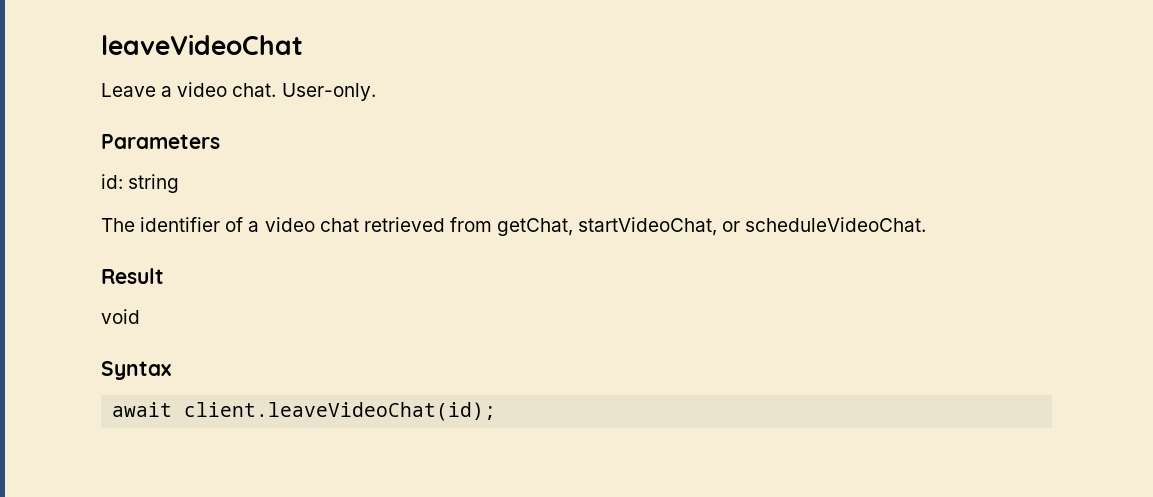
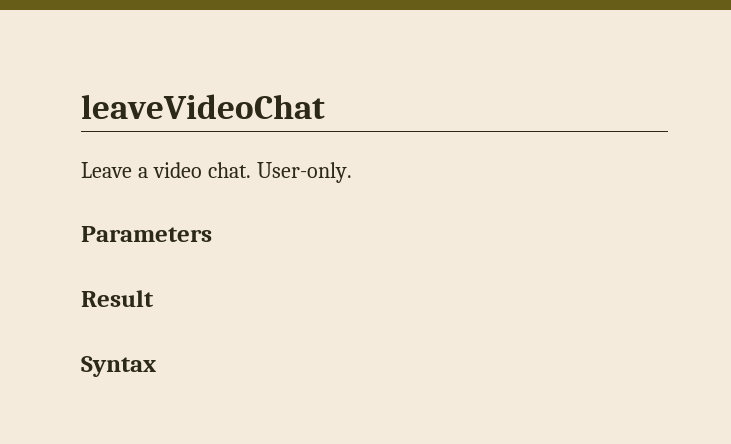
[101,174,180,193] [101,217,927,236] // id: string // The identifier of a video chat retrieved from getChat, startVideoChat, or scheduleVideoChat. -> (212, 234) none
[101,309,140,324] // void -> (154, 298) none
[112,402,497,421] // await client.leaveVideoChat(id); -> (156, 366) none

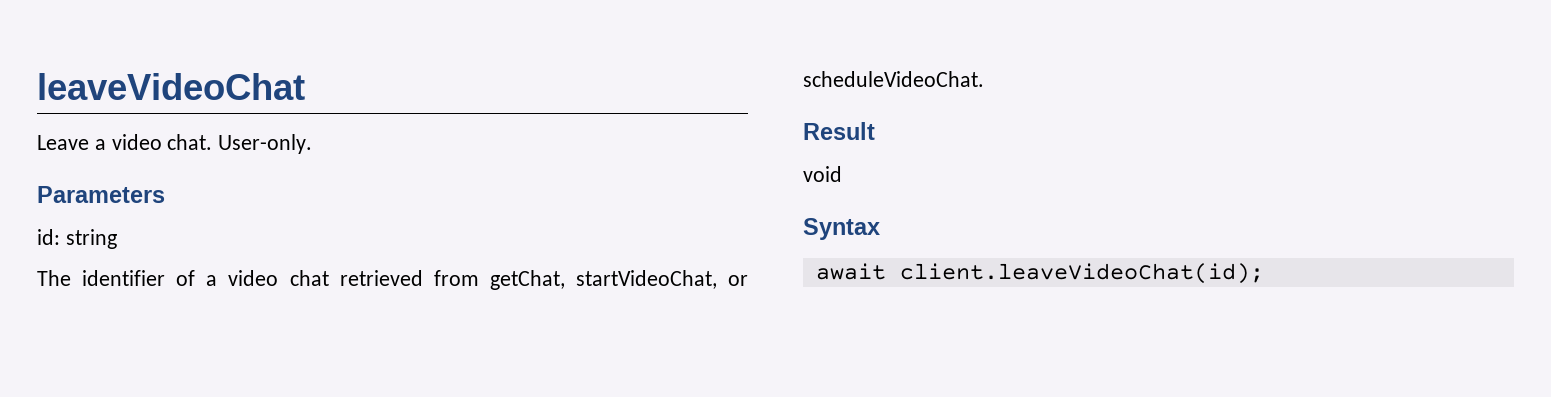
(212, 234) none -> [37,229,117,249] [37,270,749,290] [803,71,984,87] // id: string // The identifier of a video chat retrieved from getChat, startVideoChat, or scheduleVideoChat.
(154, 298) none -> [803,166,842,182] // void
(156, 366) none -> [815,263,1264,284] // await client.leaveVideoChat(id);

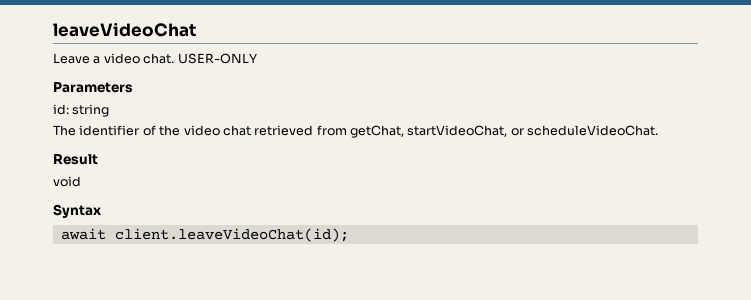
[218,134,313,154] User-only. -> [177,53,257,64] USER-ONLY
[206,275,218,286] a -> [159,125,181,136] the

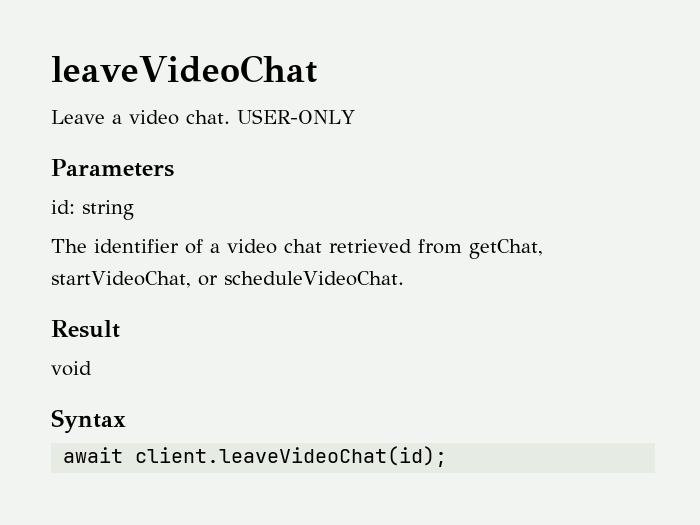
[159,125,181,136] the -> [210,243,220,253] a

